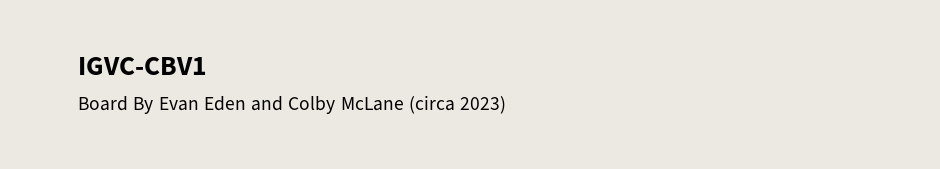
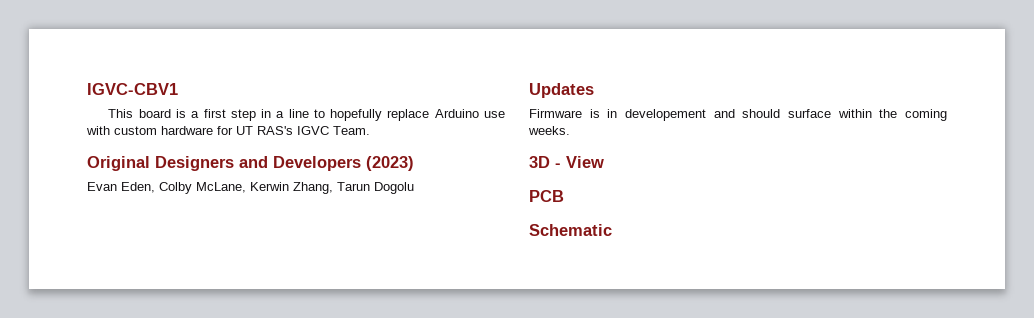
[78,95,507,114] Board By Evan Eden and Colby McLane (circa 2023) -> [108,109,505,121] [86,126,370,135] [87,156,414,171] [87,182,414,194] [529,83,594,98] [529,109,947,121] [528,126,570,135] [529,156,604,168] [529,190,564,202] [529,224,612,236] This board is a first step in a line to hopefully replace Arduino use with custom hardware for UT RAS's IGVC Team. // Original Designers and Developers (2023) // Evan Eden, Colby McLane, Kerwin Zhang, Tarun Dogolu // Updates // Firmware is in developement and should surface within the coming weeks. // 3D - View // PCB // Schematic

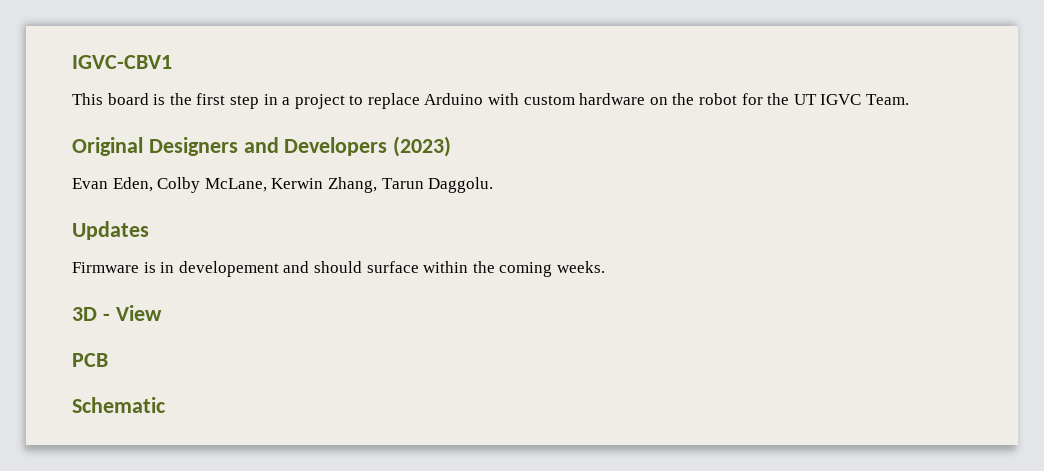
[191,111,200,118] a -> [169,93,192,105] the
[288,109,383,121] line to hopefully -> [294,94,364,109] project to
[483,111,505,118] use -> (484, 99) none
[217,126,293,135] for UT RAS's -> [649,93,817,105] on the robot for the UT
[374,182,414,194] Dogolu -> [428,177,494,193] Daggolu.

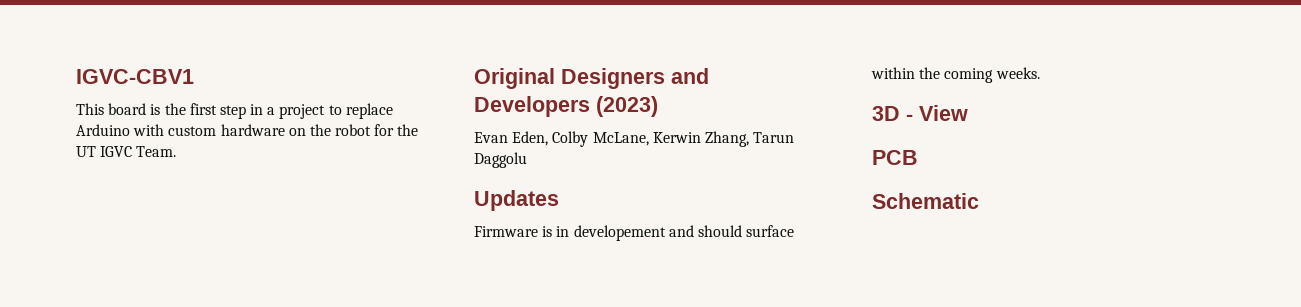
[428,177,494,193] Daggolu. -> [474,152,527,168] Daggolu

